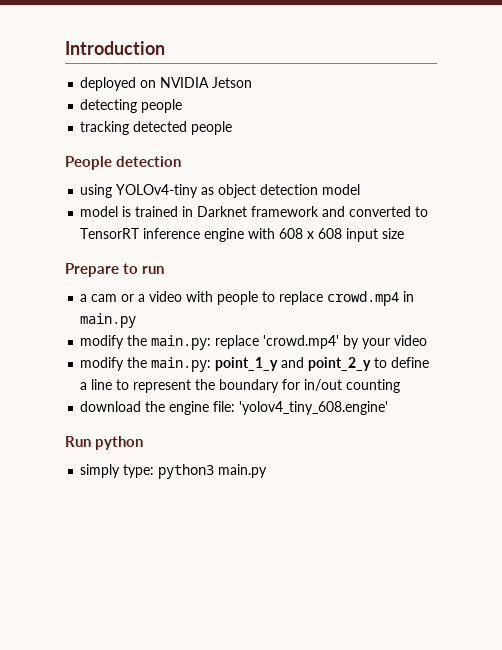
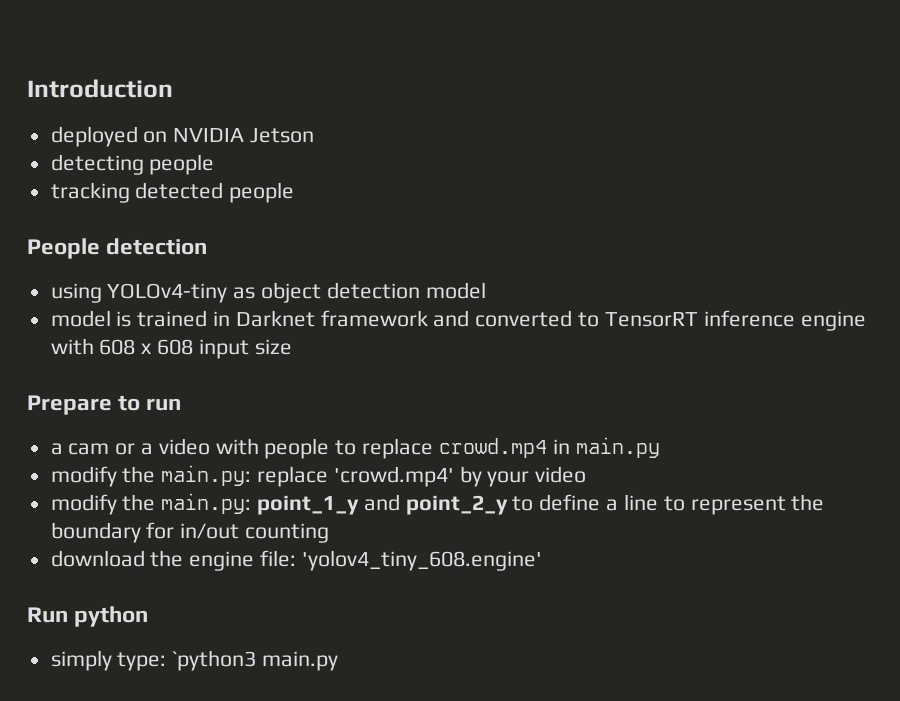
[158,464,215,479] python3 -> [172,650,257,671] `python3

